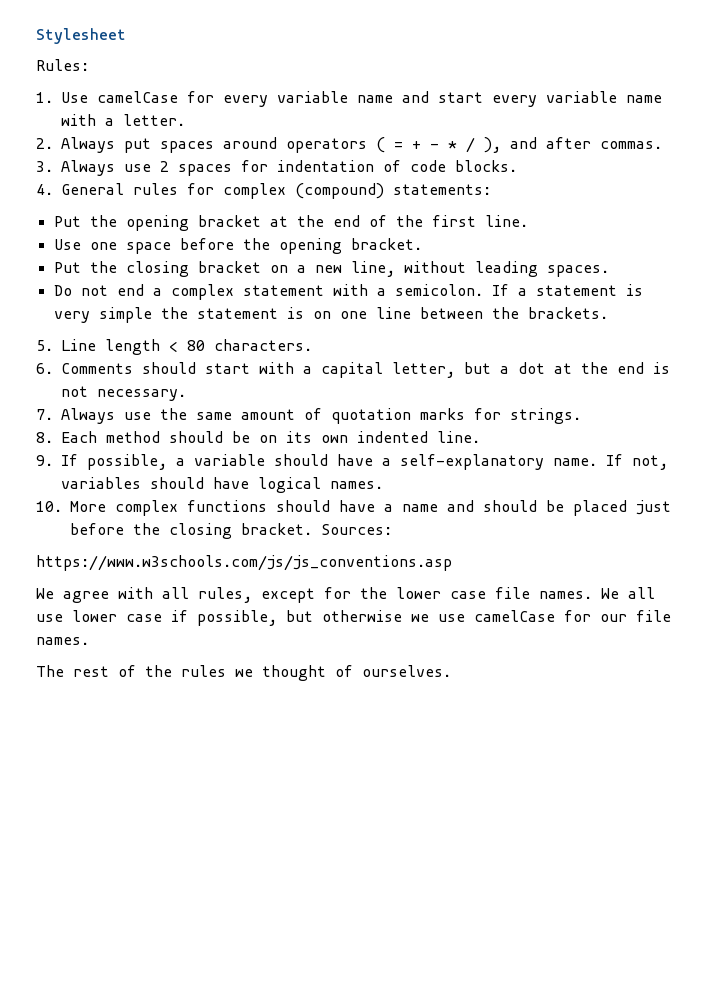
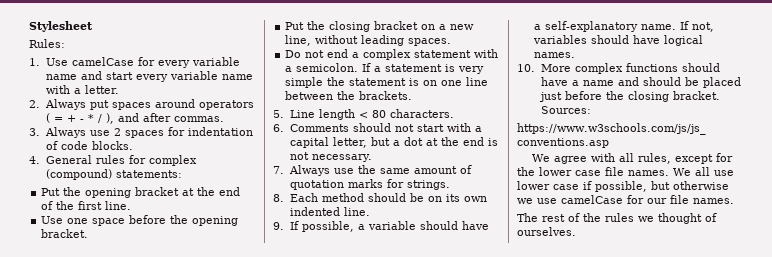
(196, 368) none -> [394,124,414,132] not

